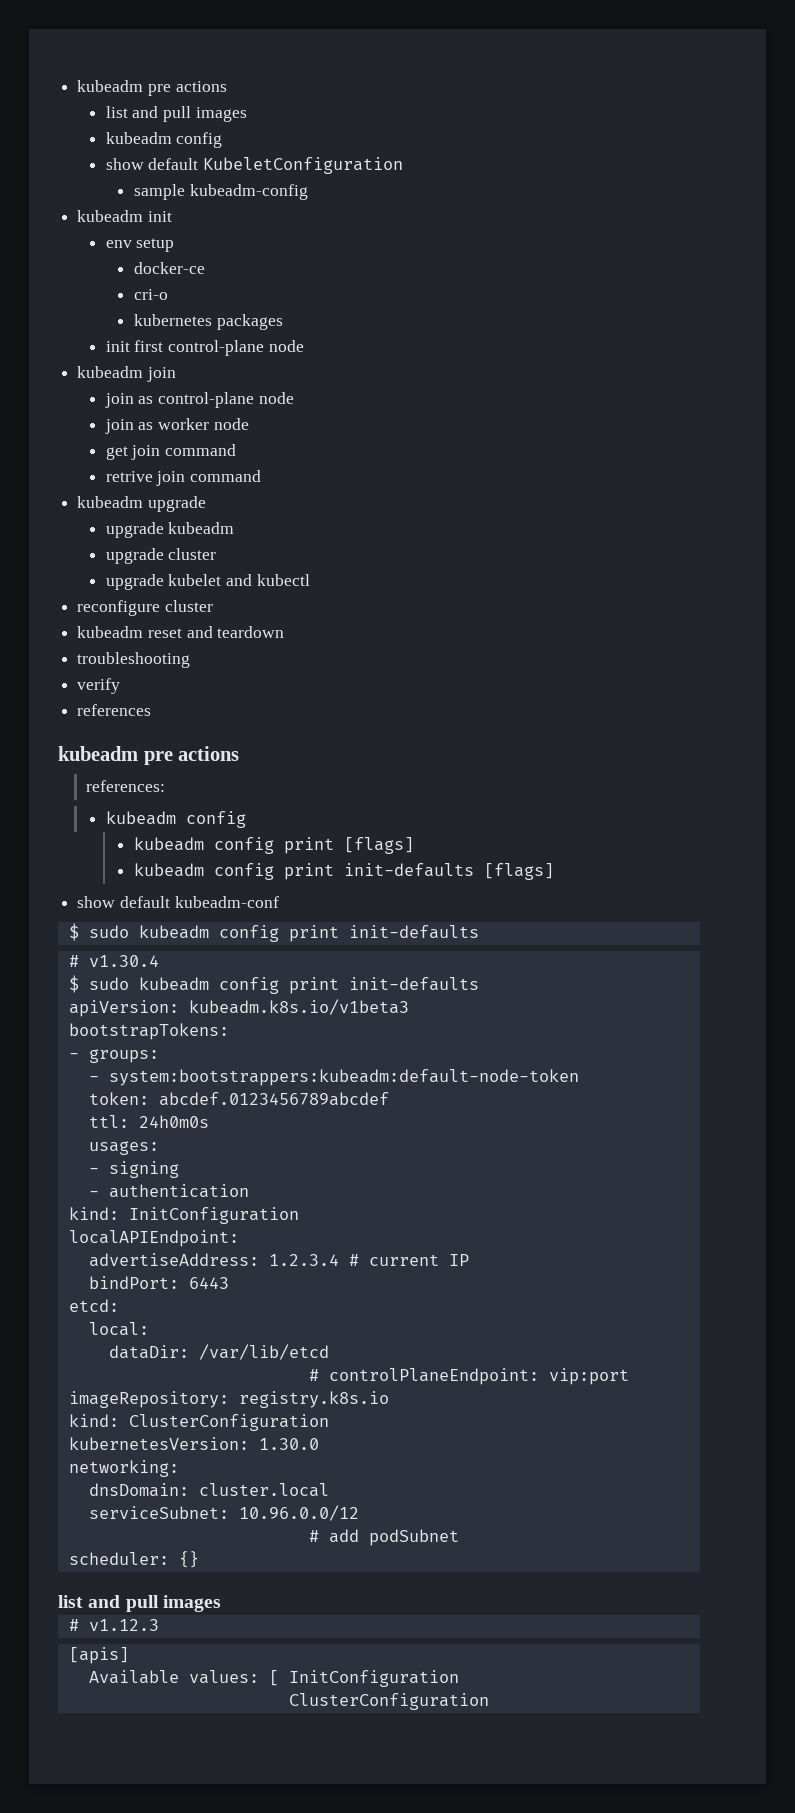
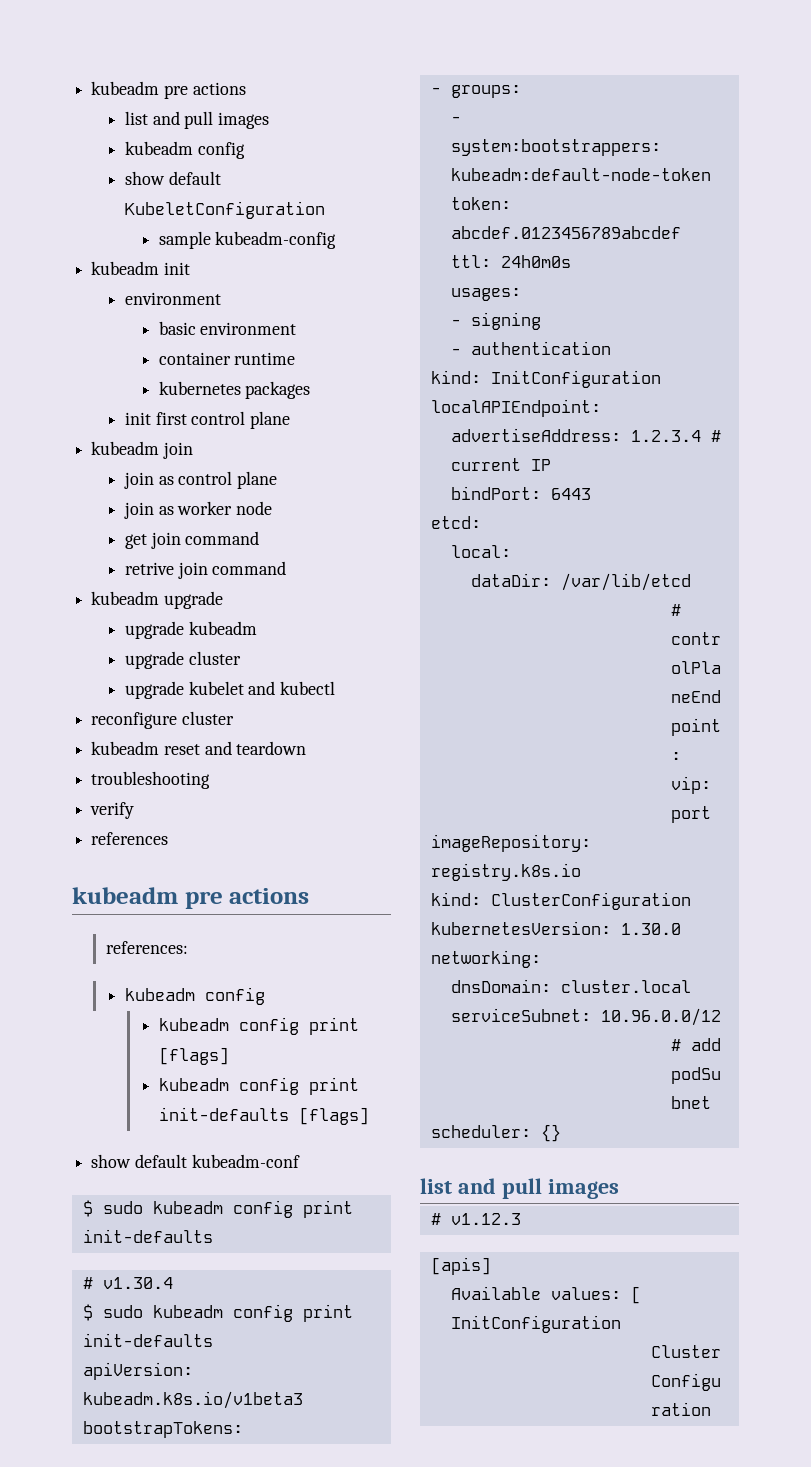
[105,238,175,252] [134,262,206,274] [134,289,169,300] env setup // docker-ce // cri-o -> [124,292,221,305] [158,321,297,335] [158,352,296,365] environment // basic environment // container runtime
[168,340,304,356] control-plane node -> [191,411,291,429] control plane
[158,392,294,408] control-plane node -> [178,471,278,489] control plane

